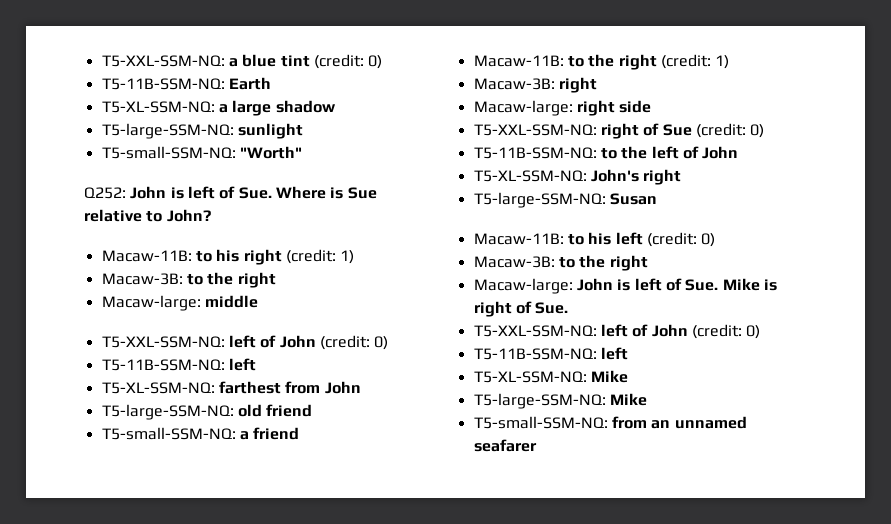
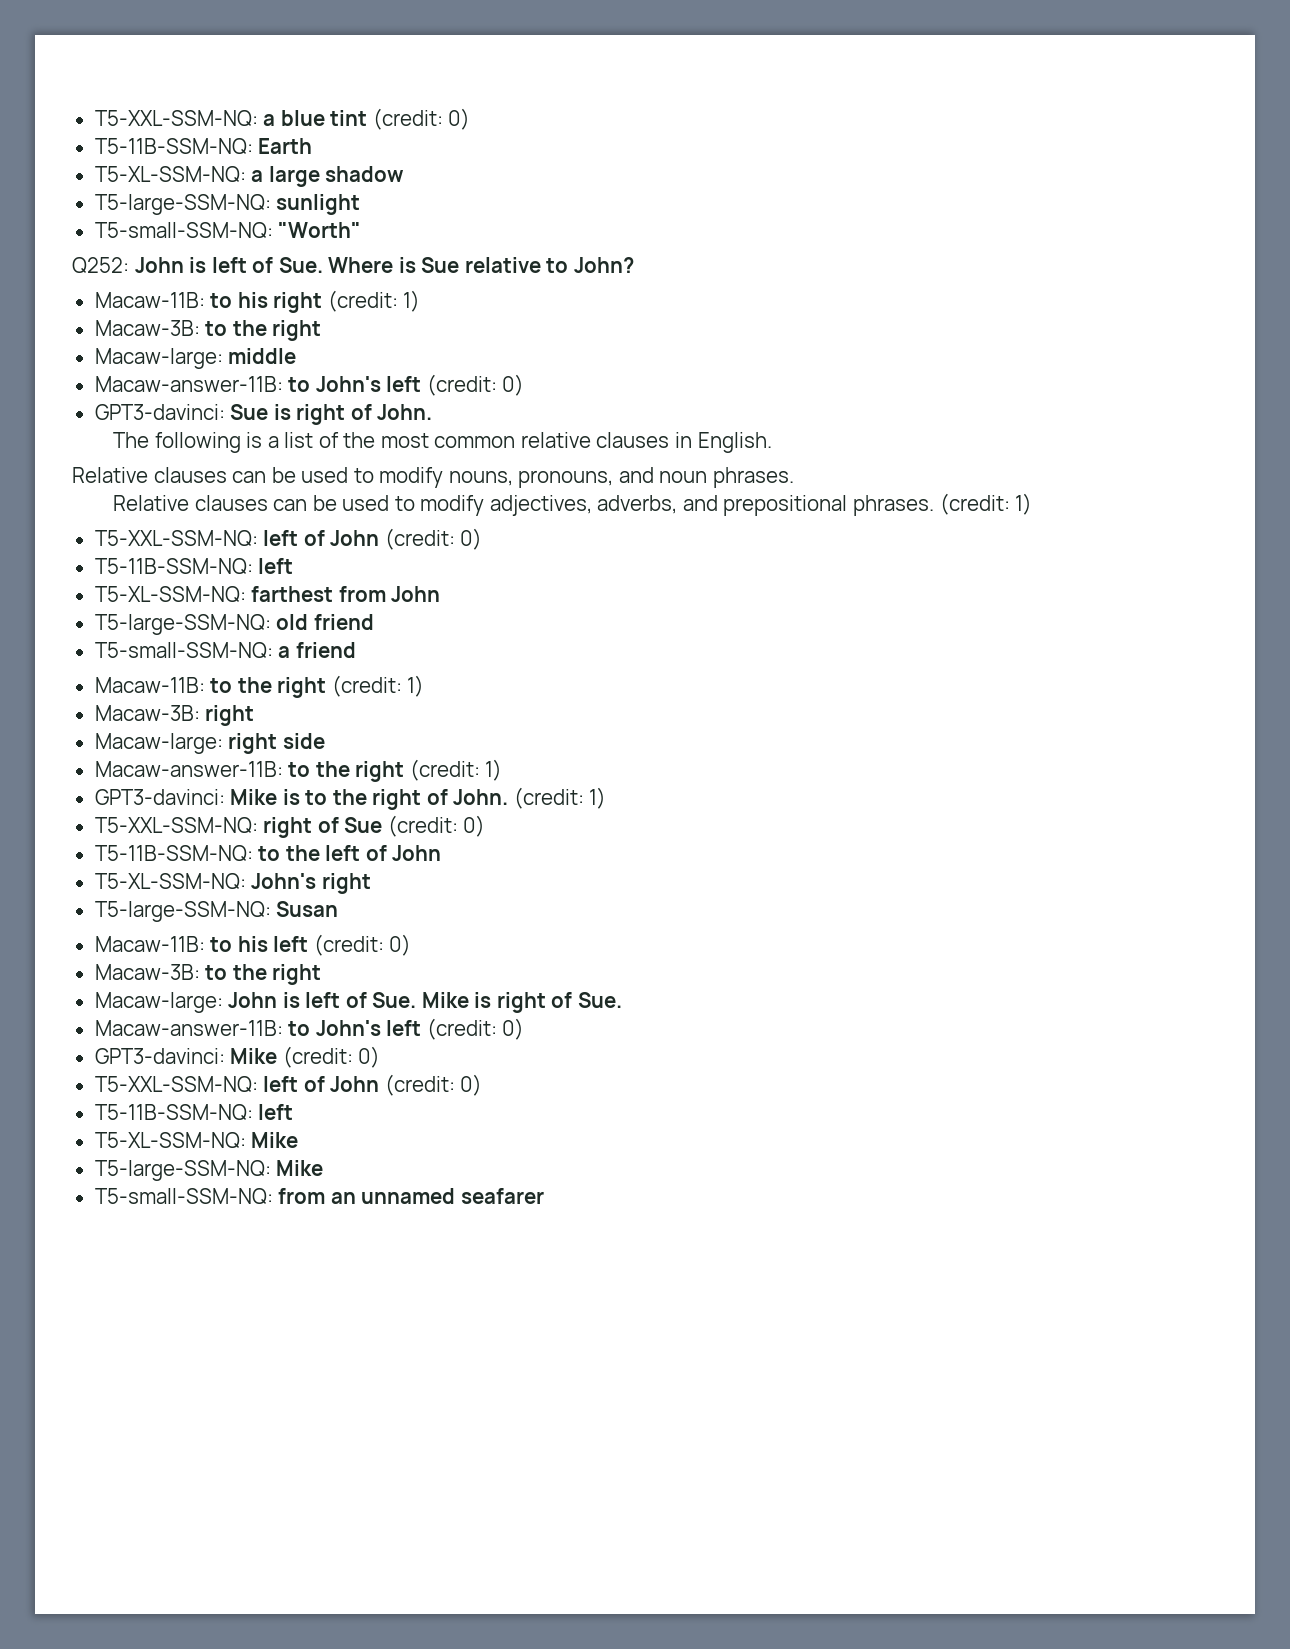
(258, 301) none -> [94,374,525,396] [94,404,433,425] [113,432,772,453] [72,467,794,488] [113,493,1033,516] // Macaw-answer-11B: to John's left (credit: 0) // GPT3-davinci: Sue is right of John. // The following is a list of the most common relative clauses in English. // Relative clauses can be used to modify nouns, pronouns, and noun phrases. // Relative clauses can be used to modify adjectives, adverbs, and prepositional phrases. (credit: 1)
(652, 106) none -> [94,759,503,782] [94,787,607,810] // Macaw-answer-11B: to the right (credit: 1) // GPT3-davinci: Mike is to the right of John. (credit: 1)
(569, 308) none -> [94,1018,525,1040] [94,1046,381,1068] // Macaw-answer-11B: to John's left (credit: 0) // GPT3-davinci: Mike (credit: 0)

